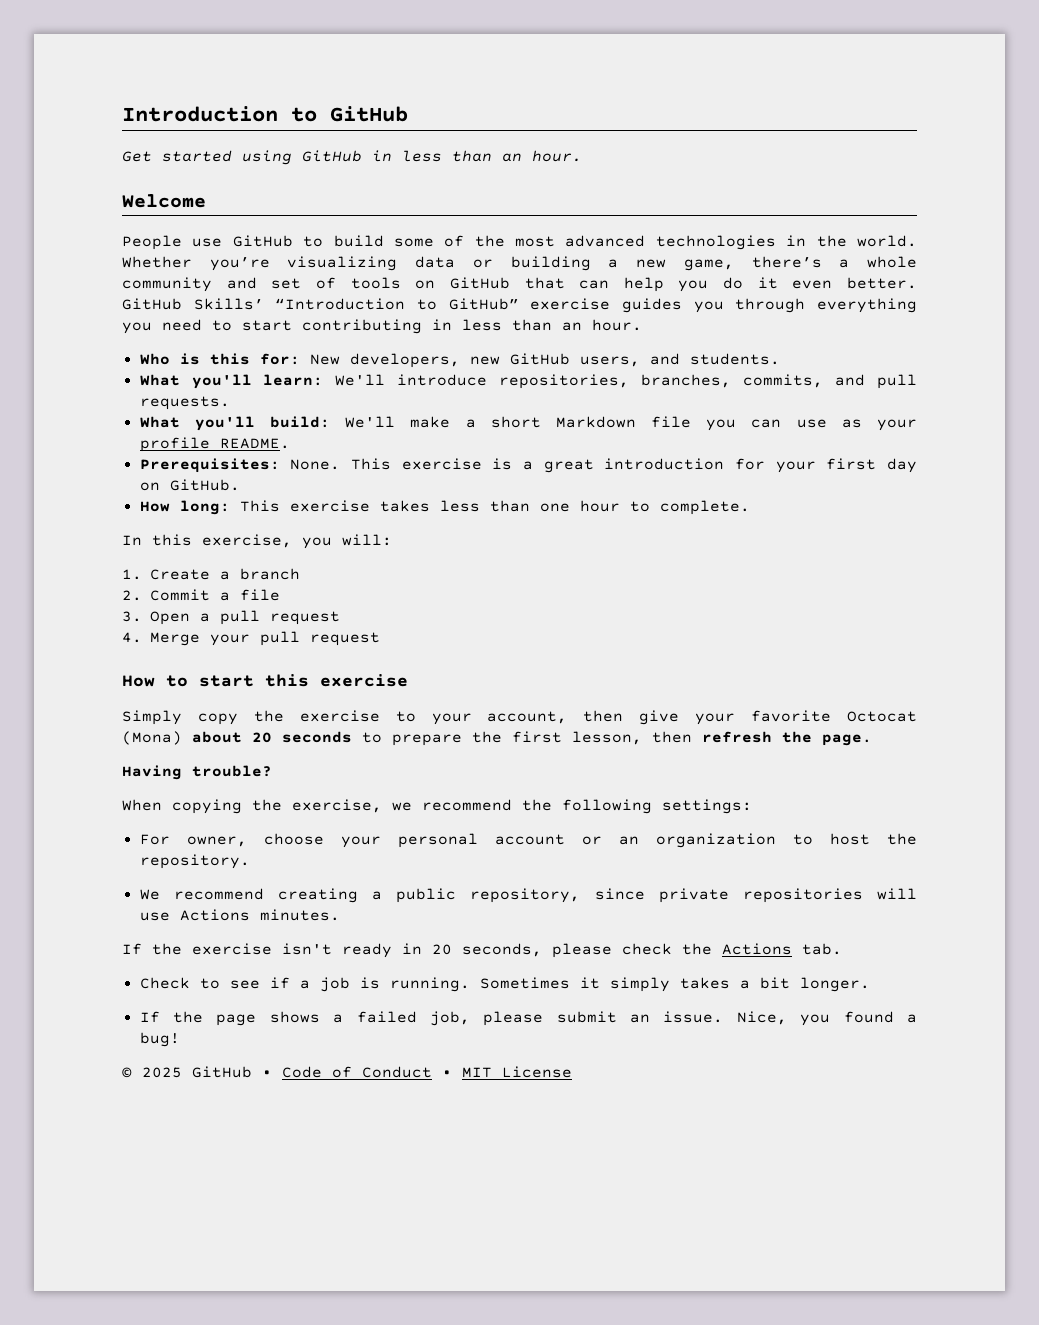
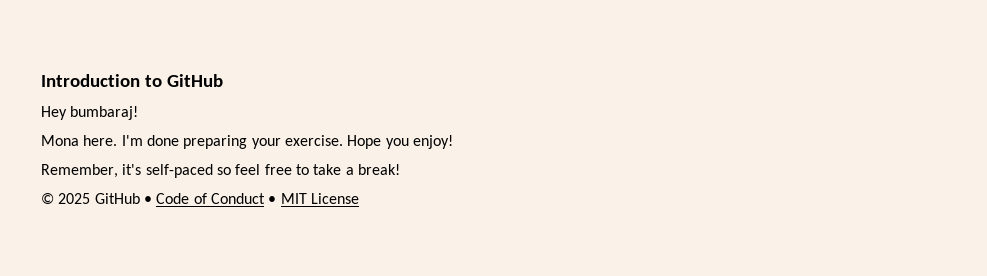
[122,150,582,165] [122,194,206,208] [122,235,917,250] [122,256,918,271] [122,277,917,292] [122,298,917,313] [122,319,642,334] [139,353,780,368] [139,374,917,389] [139,396,230,410] [139,416,918,431] [139,437,290,452] [139,458,917,473] [139,479,240,491] [139,500,750,515] [122,534,392,549] [122,568,300,580] [122,589,280,601] [122,610,340,625] [122,631,380,646] [122,674,408,687] [122,710,917,725] [122,731,872,746] [122,765,272,780] [122,799,752,814] [139,833,917,848] [139,854,250,869] [139,888,918,903] [139,909,340,921] [122,943,842,958] [139,977,870,992] [139,1011,917,1026] [139,1032,180,1047] Get started using GitHub in less than an hour. // Welcome // People use GitHub to build some of the most advanced technologies in the world. Whether you’re visualizing data or building a new game, there’s a whole community and set of tools on GitHub that can help you do it even better. GitHub Skills’ “Introduction to GitHub” exercise guides you through everything you need to start contributing in less than an hour. // Who is this for: New developers, new GitHub users, and students. // What you'll learn: We'll introduce repositories, branches, commits, and pull requests. // What you'll build: We'll make a short Markdown file you can use as your profile README. // Prerequisites: None. This exercise is a great introduction for your first day on GitHub. // How long: This exercise takes less than one hour to complete. // In this exercise, you will: // 1. Create a branch // 2. Commit a file // 3. Open a pull request // 4. Merge your pull request // How to start this exercise // Simply copy the exercise to your account, then give your favorite Octocat (Mona) about 20 seconds to prepare the first lesson, then refresh the page. // Having trouble? // When copying the exercise, we recommend the following settings: // For owner, choose your personal account or an organization to host the repository. // We recommend creating a public repository, since private repositories will use Actions minutes. // If the exercise isn't ready in 20 seconds, please check the Actions tab. // Check to see if a job is running. Sometimes it simply takes a bit longer. // If the page shows a failed job, please submit an issue. Nice, you found a bug! -> [41,106,139,120] [41,135,453,149] [41,164,400,178] Hey bumbaraj! // Mona here. I'm done preparing your exercise. Hope you enjoy! // Remember, it's self-paced so feel free to take a break!

